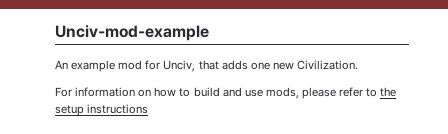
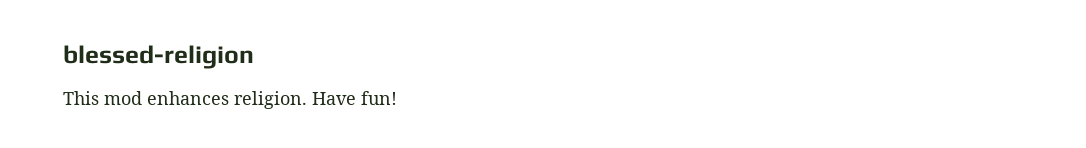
[55,25,209,41] [55,60,358,72] [55,87,397,99] [55,104,149,116] Unciv-mod-example // An example mod for Unciv, that adds one new Civilization. // For information on how to build and use mods, please refer to the setup instructions -> [63,45,254,69] [63,91,397,109] blessed-religion // This mod enhances religion. Have fun!

